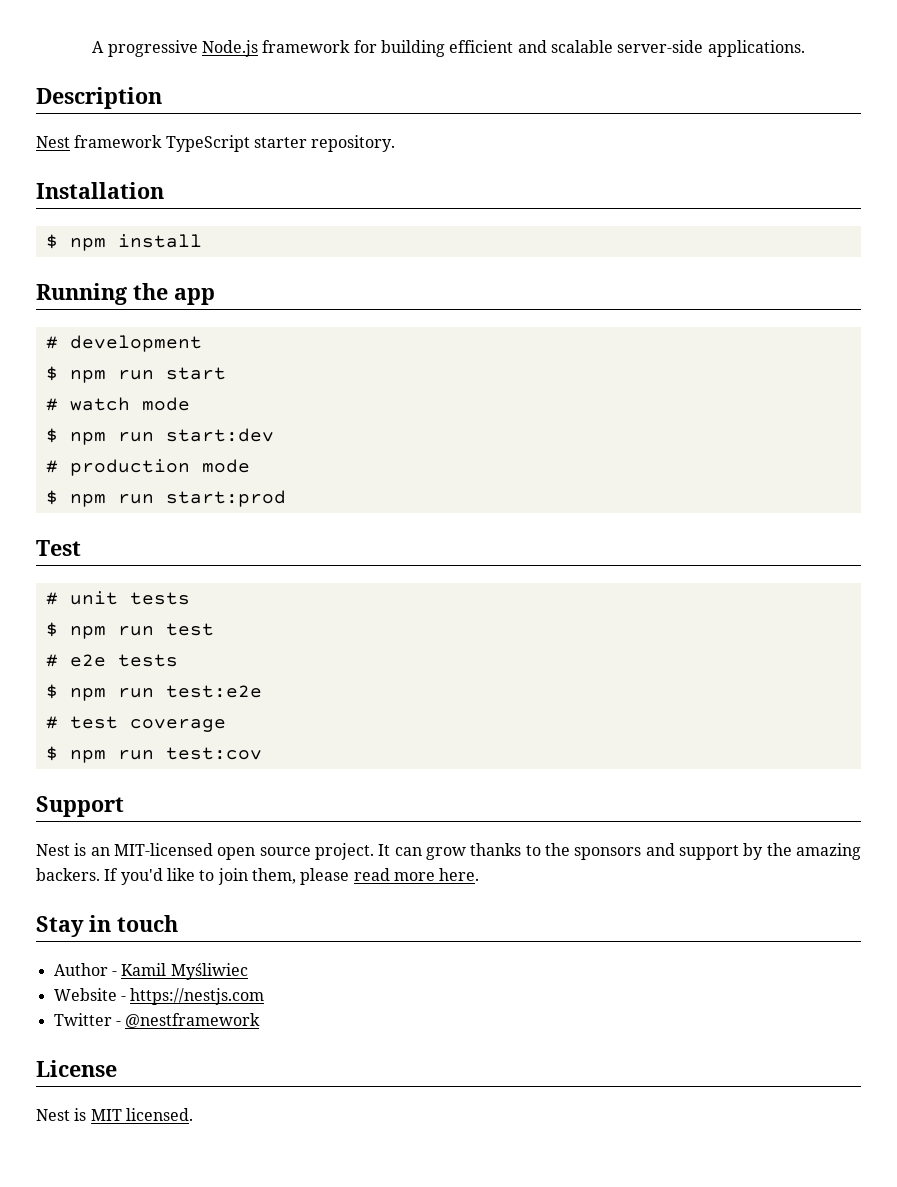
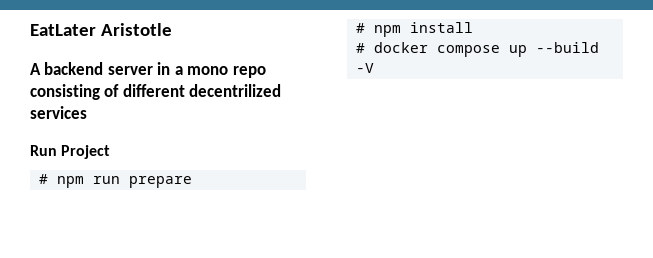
[92,40,805,57] [36,87,162,109] [36,135,396,152] [36,182,164,199] [45,234,202,251] [36,283,215,305] [45,335,202,352] [45,366,226,383] [45,397,190,411] [45,428,274,445] [45,459,250,476] [45,490,286,507] [36,540,81,556] [45,591,190,605] [45,622,214,639] [45,654,178,667] [45,684,262,701] [45,716,226,732] [45,746,262,763] [36,796,124,817] [36,843,862,860] [36,868,480,885] [36,915,178,937] [53,963,248,980] [53,988,265,1005] [53,1013,261,1028] [36,1060,117,1077] [36,1108,193,1121] A progressive Node.js framework for building efficient and scalable server-side applications. // Description // Nest framework TypeScript starter repository. // Installation // $ npm install // Running the app // # development // $ npm run start // # watch mode // $ npm run start:dev // # production mode // $ npm run start:prod // Test // # unit tests // $ npm run test // # e2e tests // $ npm run test:e2e // # test coverage // $ npm run test:cov // Support // Nest is an MIT-licensed open source project. It can grow thanks to the sponsors and support by the amazing backers. If you'd like to join them, please read more here. // Stay in touch // Author - Kamil Myśliwiec // Website - https://nestjs.com // Twitter - @nestframework // License // Nest is MIT licensed. -> [30,23,172,36] [30,62,266,78] [30,84,282,100] [30,106,87,119] [30,145,111,159] [39,174,192,188] [356,22,473,37] [356,42,599,57] [356,63,374,73] EatLater Aristotle // A backend server in a mono repo consisting of different decentrilized services // Run Project // # npm run prepare // # npm install // # docker compose up --build -V

